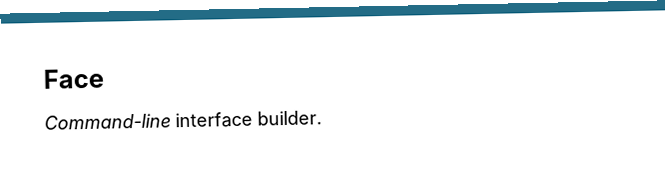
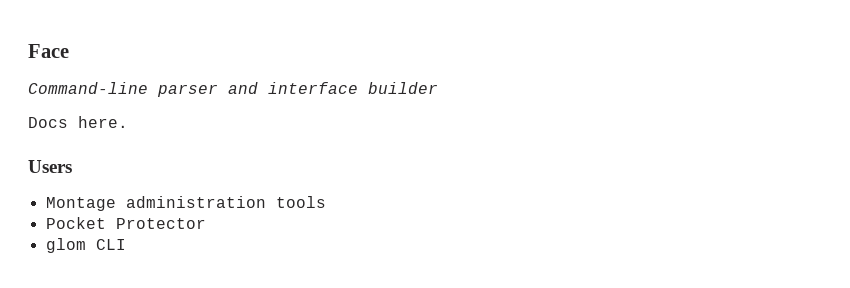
[175,110,322,129] interface builder. -> [157,82,438,97] [28,116,128,128] [28,160,72,173] [45,196,326,211] [45,217,206,229] [45,238,126,253] parser and interface builder // Docs here. // Users // Montage administration tools // Pocket Protector // glom CLI

